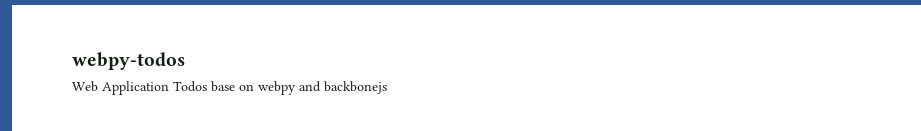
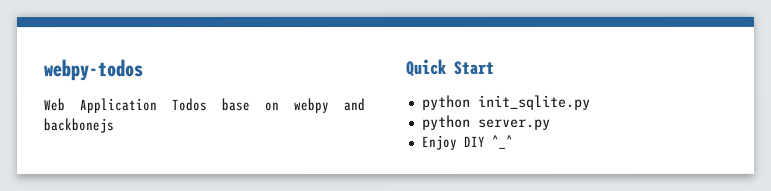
(387, 87) none -> [405,58,494,77] [420,94,591,110] [421,114,551,130] [421,134,514,150] // Quick Start // python init_sqlite.py // python server.py // Enjoy DIY ^_^

